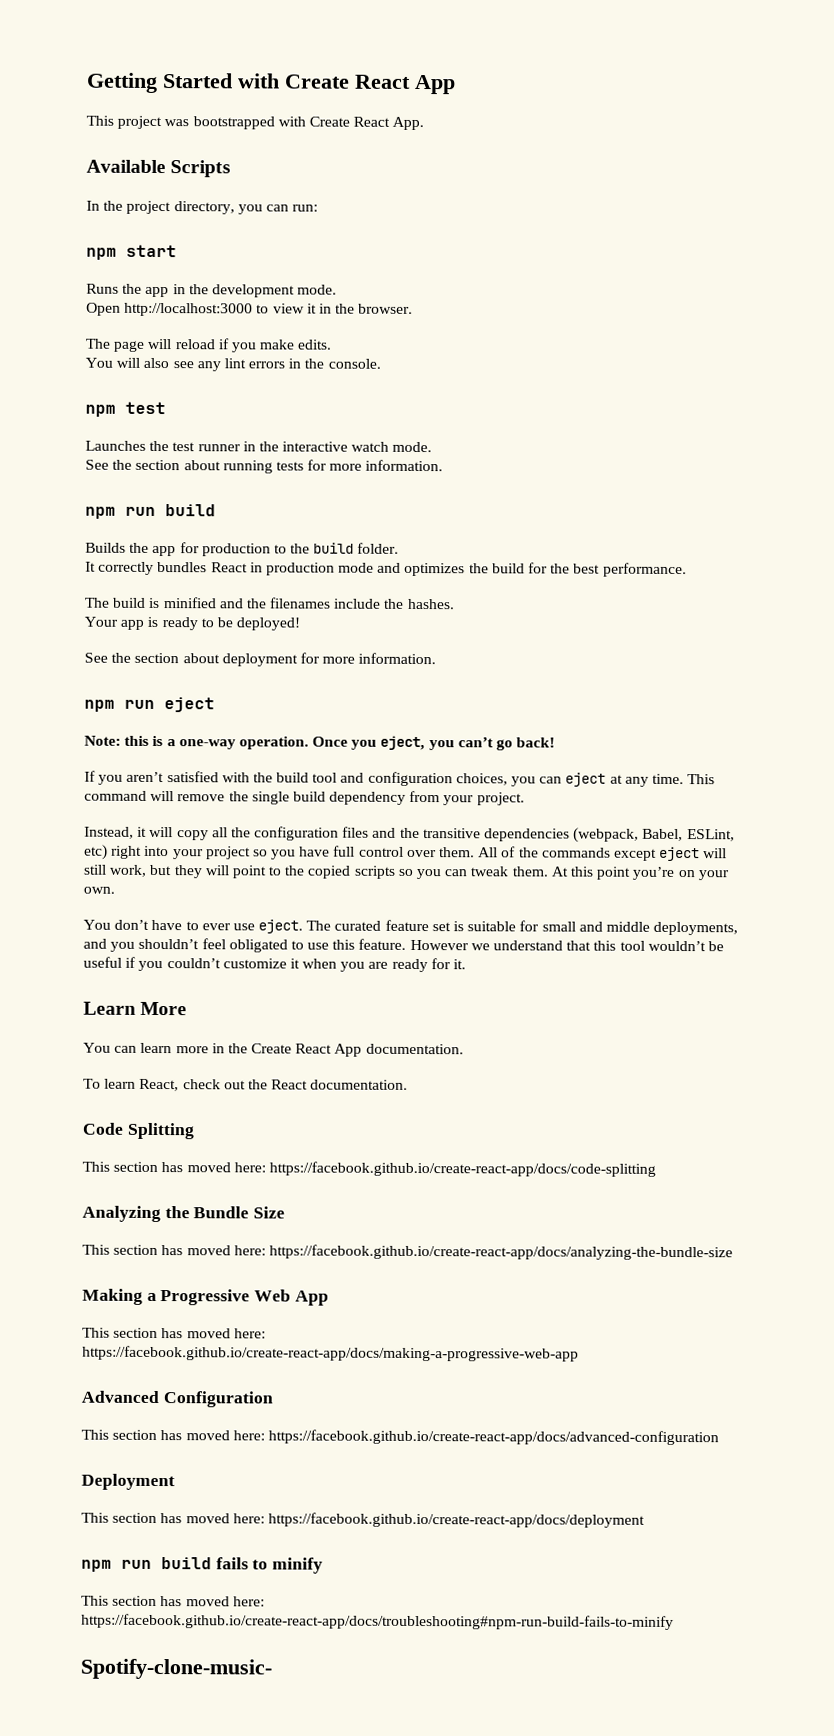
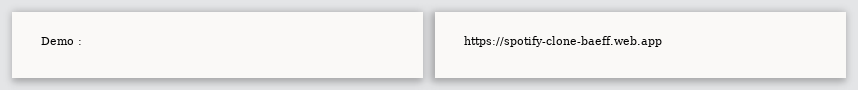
[86,72,456,95] [86,115,425,131] [86,159,232,178] [86,200,319,215] [86,244,177,260] [86,283,338,298] [86,302,414,317] [85,338,333,353] [85,357,381,372] [85,401,166,417] [85,440,433,453] [85,459,444,474] [85,504,216,519] [85,542,400,557] [85,561,687,578] [84,597,455,610] [84,616,301,631] [84,652,437,667] [84,697,215,713] [84,735,556,751] [84,770,716,787] [84,790,525,806] [84,826,735,843] [84,844,728,862] [83,864,729,881] [83,886,115,894] [83,919,739,936] [83,938,724,953] [83,956,467,973] [83,1001,188,1016] [83,1042,464,1057] [83,1078,409,1092] [82,1122,195,1140] [82,1161,656,1177] [82,1205,286,1223] [82,1244,733,1261] [82,1288,329,1306] [82,1327,266,1339] [82,1345,579,1362] [81,1390,273,1408] [81,1429,719,1446] [81,1473,175,1491] [81,1512,645,1528] [81,1557,324,1574] [81,1595,265,1607] [81,1613,674,1630] [80,1658,272,1680] Getting Started with Create React App // This project was bootstrapped with Create React App. // Available Scripts // In the project directory, you can run: // npm start // Runs the app in the development mode. // Open http://localhost:3000 to view it in the browser. // The page will reload if you make edits. // You will also see any lint errors in the console. // npm test // Launches the test runner in the interactive watch mode. // See the section about running tests for more information. // npm run build // Builds the app for production to the build folder. // It correctly bundles React in production mode and optimizes the build for the best performance. // The build is minified and the filenames include the hashes. // Your app is ready to be deployed! // See the section about deployment for more information. // npm run eject // Note: this is a one-way operation. Once you eject, you can’t go back! // If you aren’t satisfied with the build tool and configuration choices, you can eject at any time. This command will remove the single build dependency from your project. // Instead, it will copy all the configuration files and the transitive dependencies (webpack, Babel, ESLint, etc) right into your project so you have full control over them. All of the commands except eject will still work, but they will point to the copied scripts so you can tweak them. At this point you’re on your own. // You don’t have to ever use eject. The curated feature set is suitable for small and middle deployments, and you shouldn’t feel obligated to use this feature. However we understand that this tool wouldn’t be useful if you couldn’t customize it when you are ready for it. // Learn More // You can learn more in the Create React App documentation. // To learn React, check out the React documentation. // Code Splitting // This section has moved here: https://facebook.github.io/create-react-app/docs/code-splitting // Analyzing the Bundle Size // This section has moved here: https://facebook.github.io/create-react-app/docs/analyzing-the-bundle-size // Making a Progressive Web App // This section has moved here: https://facebook.github.io/create-react-app/docs/making-a-progressive-web-app // Advanced Configuration // This section has moved here: https://facebook.github.io/create-react-app/docs/advanced-configuration // Deployment // This section has moved here: https://facebook.github.io/create-react-app/docs/deployment // npm run build fails to minify // This section has moved here: https://facebook.github.io/create-react-app/docs/troubleshooting#npm-run-build-fails-to-minify // Spotify-clone-music- -> [41,37,82,45] [464,36,662,47] Demo : // https://spotify-clone-baeff.web.app

